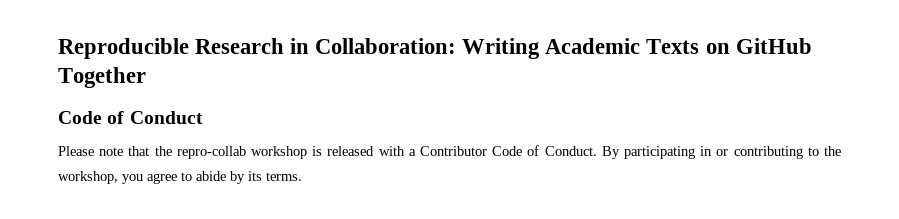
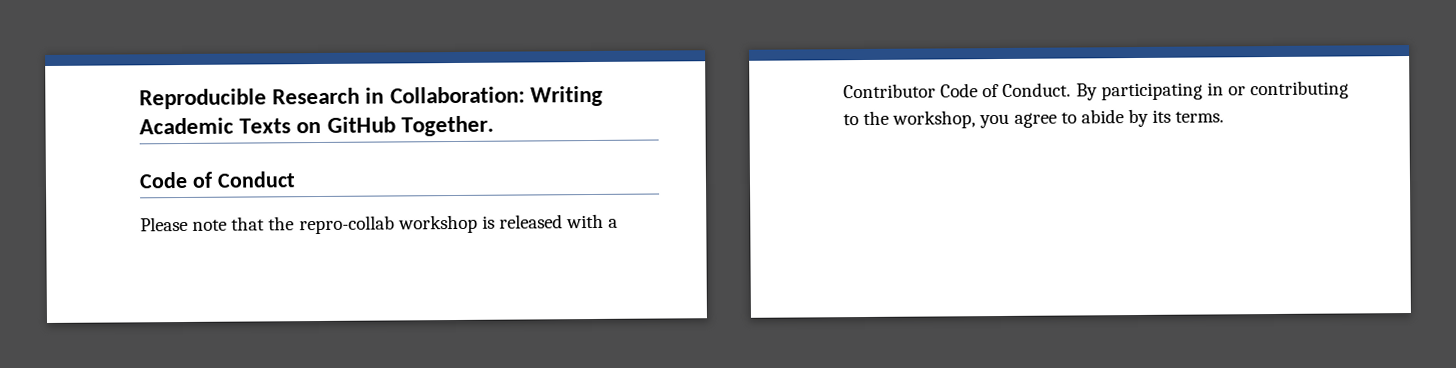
[58,67,146,88] Together -> [400,115,494,137] Together.

